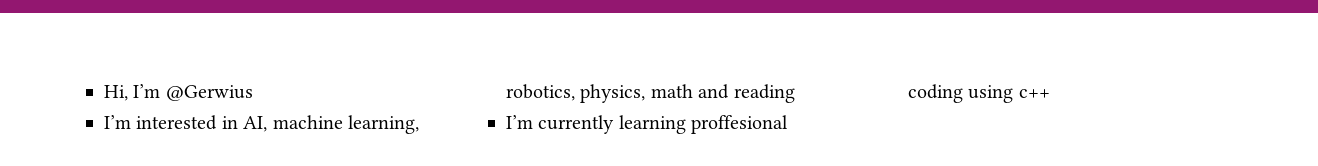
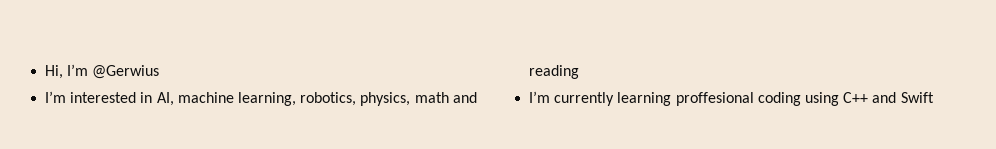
[1018,89,1050,98] c++ -> [843,92,934,103] C++ and Swift

